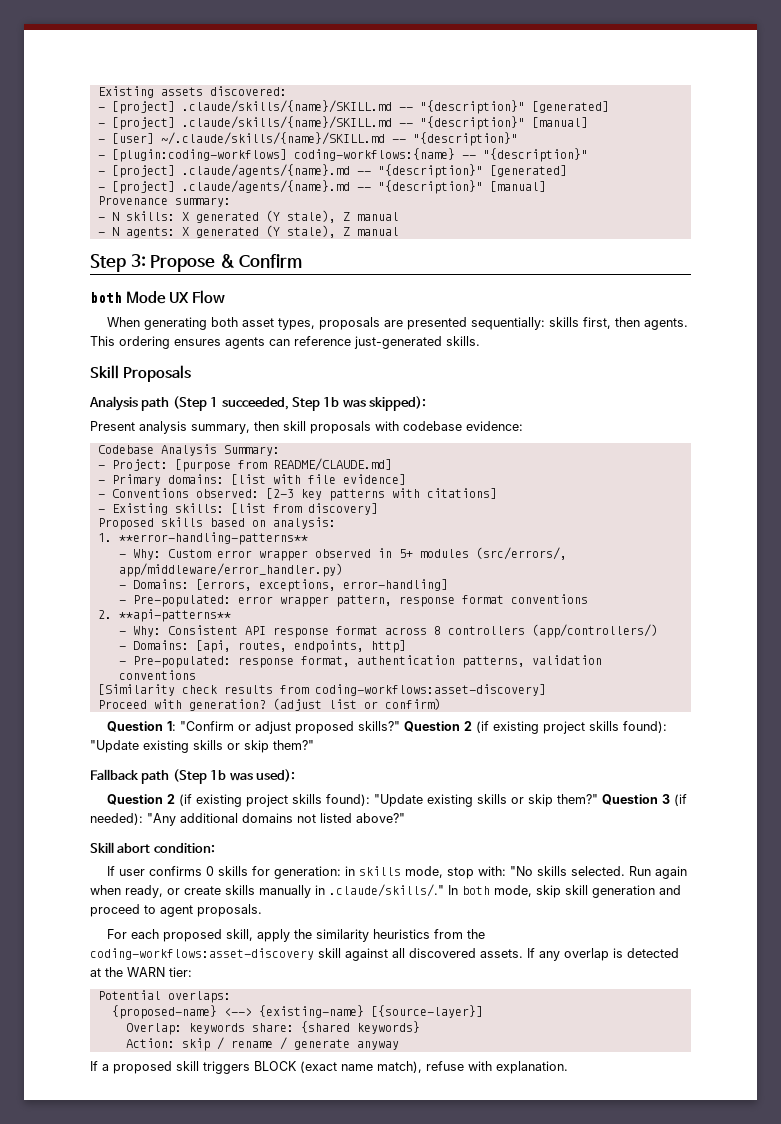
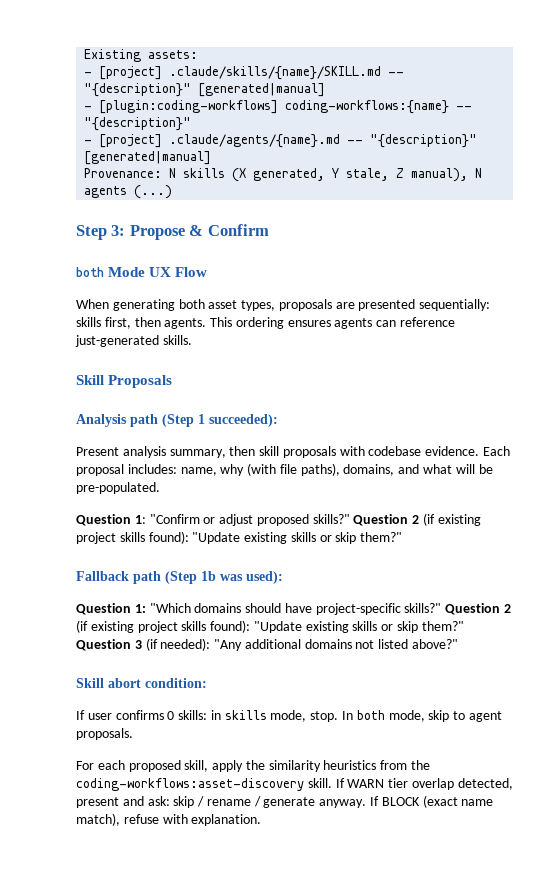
[97,86,287,98] [97,100,609,114] [97,116,588,130] [97,132,518,146] Existing assets discovered: // - [project] .claude/skills/{name}/SKILL.md -- "{description}" [generated] // - [project] .claude/skills/{name}/SKILL.md -- "{description}" [manual] // - [user] ~/.claude/skills/{name}/SKILL.md -- "{description}" -> [84,49,199,62] [84,66,405,80] [84,83,326,97] Existing assets: // - [project] .claude/skills/{name}/SKILL.md -- "{description}" [generated|manual]
[489,165,567,177] [97,180,546,194] [97,196,231,207] [97,210,399,223] [97,225,399,238] [generated] // - [project] .claude/agents/{name}.md -- "{description}" [manual] // Provenance summary: // - N skills: X generated (Y stale), Z manual // - N agents: X generated (Y stale), Z manual -> [84,151,212,165] [84,168,483,182] [84,185,173,199] [generated|manual] // Provenance: N skills (X generated, Y stale, Z manual), N agents (...)
[221,396,426,411] succeeded, Step 1b was skipped): -> [209,414,278,427] succeeded):
[466,421,523,431] [97,444,280,456] [97,458,392,472] [97,474,406,486] [97,488,497,501] [97,503,378,515] [97,517,336,530] [97,532,308,545] [118,547,567,561] [118,563,343,577] [118,579,448,592] [118,594,588,607] [97,609,231,622] [118,624,658,638] [118,640,406,653] [118,655,602,668] [118,670,196,680] [97,684,546,696] [97,698,441,711] evidence: // Codebase Analysis Summary: // - Project: [purpose from README/CLAUDE.md] // - Primary domains: [list with file evidence] // - Conventions observed: [2-3 key patterns with citations] // - Existing skills: [list from discovery] // Proposed skills based on analysis: // 1. **error-handling-patterns** // - Why: Custom error wrapper observed in 5+ modules (src/errors/, app/middleware/error_handler.py) // - Domains: [errors, exceptions, error-handling] // - Pre-populated: error wrapper pattern, response format conventions // 2. **api-patterns** // - Why: Consistent API response format across 8 controllers (app/controllers/) // - Domains: [api, routes, endpoints, http] // - Pre-populated: response format, authentication patterns, validation conventions // [Similarity check results from coding-workflows:asset-discovery] // Proceed with generation? (adjust list or confirm) -> [425,446,511,456] [76,463,493,476] [76,482,160,494] evidence. Each proposal includes: name, why (with file paths), domains, and what will be pre-populated.
(164, 799) none -> [134,603,501,615] 1: "Which domains should have project-specific skills?" Question
[218,866,688,879] [90,884,681,898] [90,904,140,917] skills for generation: in skills mode, stop with: "No skills selected. Run again when ready, or create skills manually in .claude/skills/." In both mode, skip skill generation and proceed -> [178,710,450,722] skills: in skills mode, stop. In both mode, skip
[318,948,679,961] [90,967,192,977] [97,990,231,1003] [111,1005,483,1019] [125,1021,420,1035] [125,1038,175,1048] skill against all discovered assets. If any overlap is detected at the WARN tier: // Potential overlaps: // {proposed-name} <--> {existing-name} [{source-layer}] // Overlap: keywords share: {shared keywords} // Action: -> [307,778,513,790] [76,796,170,808] skill. If WARN tier overlap detected, present and ask:
[356,1041,399,1050] [90,1061,250,1074] anyway // If a proposed skill triggers -> [319,796,380,808] anyway. If

